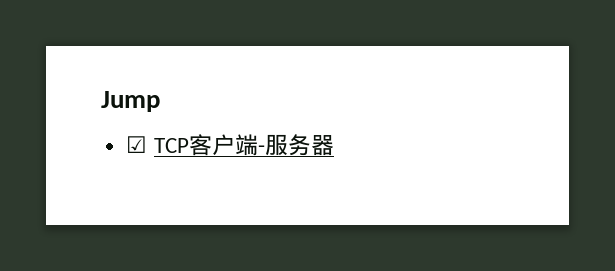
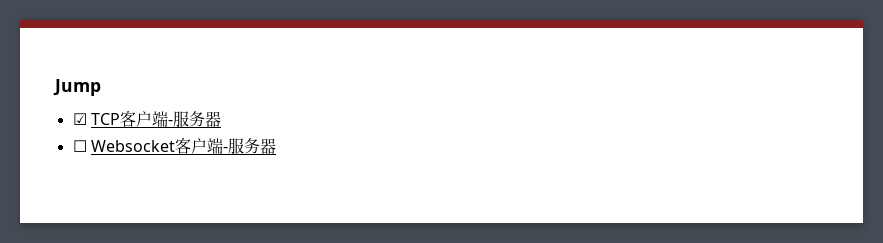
(334, 145) none -> [72,137,276,154] // ☐ Websocket客户端-服务器

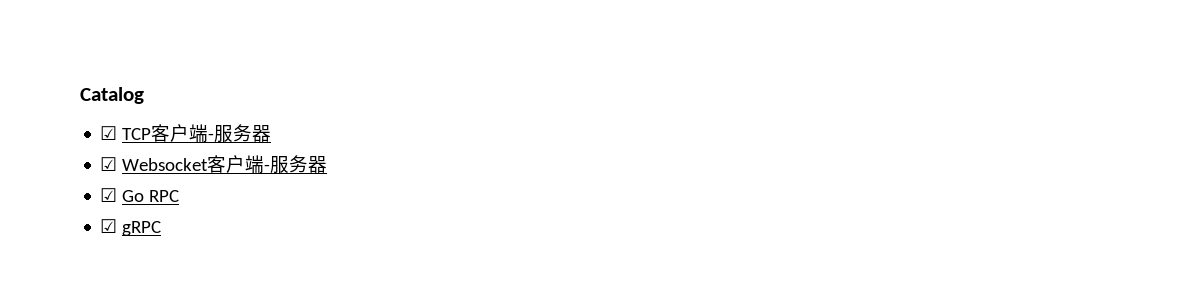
[53,79,101,96] Jump -> [80,87,144,104] Catalog
[72,140,87,152] ☐ -> [100,157,118,171] ☑
(276, 146) none -> [100,188,180,202] [100,219,162,236] // ☑ Go RPC // ☑ gRPC

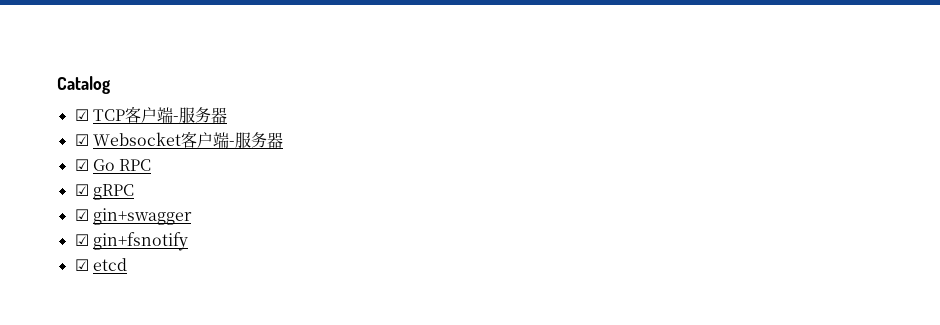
(162, 228) none -> [74,208,192,225] [74,232,188,251] [74,258,127,271] // ☑ gin+swagger // ☑ gin+fsnotify // ☑ etcd

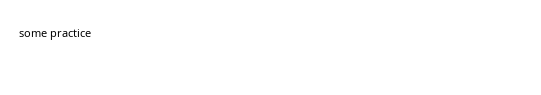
[57,76,110,94] [74,106,227,123] [74,131,283,148] [74,159,152,171] [74,184,134,200] [74,208,192,225] [74,232,188,251] [74,258,127,271] Catalog // ☑ TCP客户端-服务器 // ☑ Websocket客户端-服务器 // ☑ Go RPC // ☑ gRPC // ☑ gin+swagger // ☑ gin+fsnotify // ☑ etcd -> [19,29,91,40] some practice

